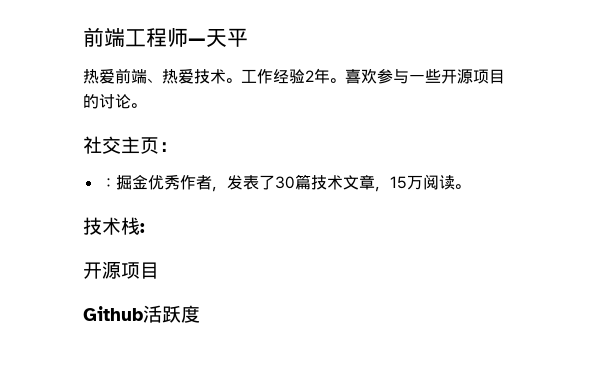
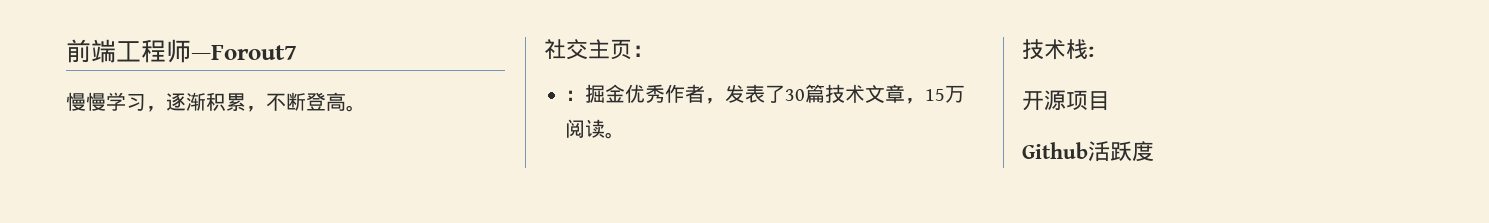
[188,28,248,47] [83,68,505,84] [83,94,131,109] —天平 // 热爱前端、热爱技术。工作经验2年。喜欢参与一些开源项目的讨论 -> [191,45,297,60] [66,92,346,112] —Forout7 // 慢慢学习，逐渐积累，不断登高

